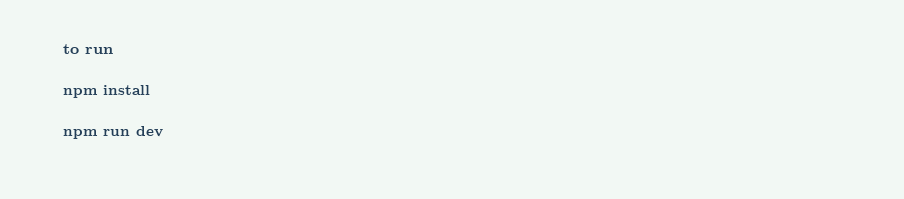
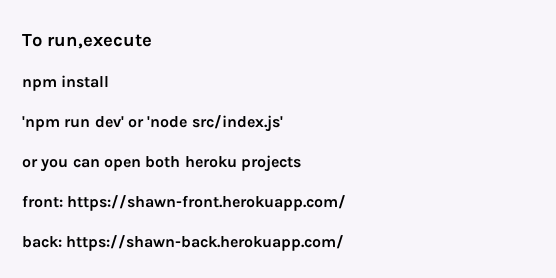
[63,44,113,54] to run -> [22,34,152,49] To run,execute
[63,126,163,139] npm run dev -> [22,115,283,132] [22,155,301,172] [22,195,347,211] [22,235,345,251] 'npm run dev' or 'node src/index.js' // or you can open both heroku projects // front: https://shawn-front.herokuapp.com/ // back: https://shawn-back.herokuapp.com/

